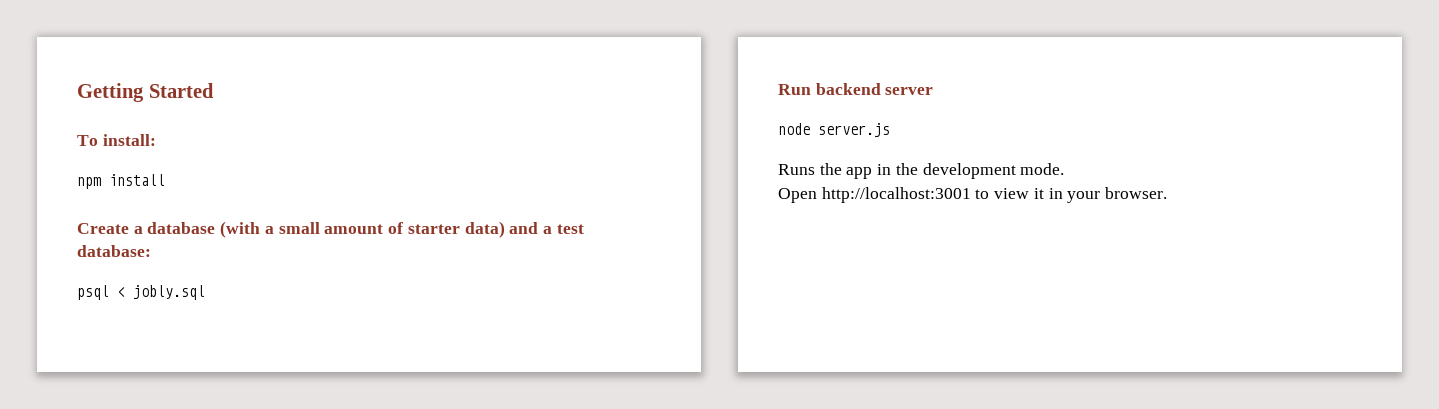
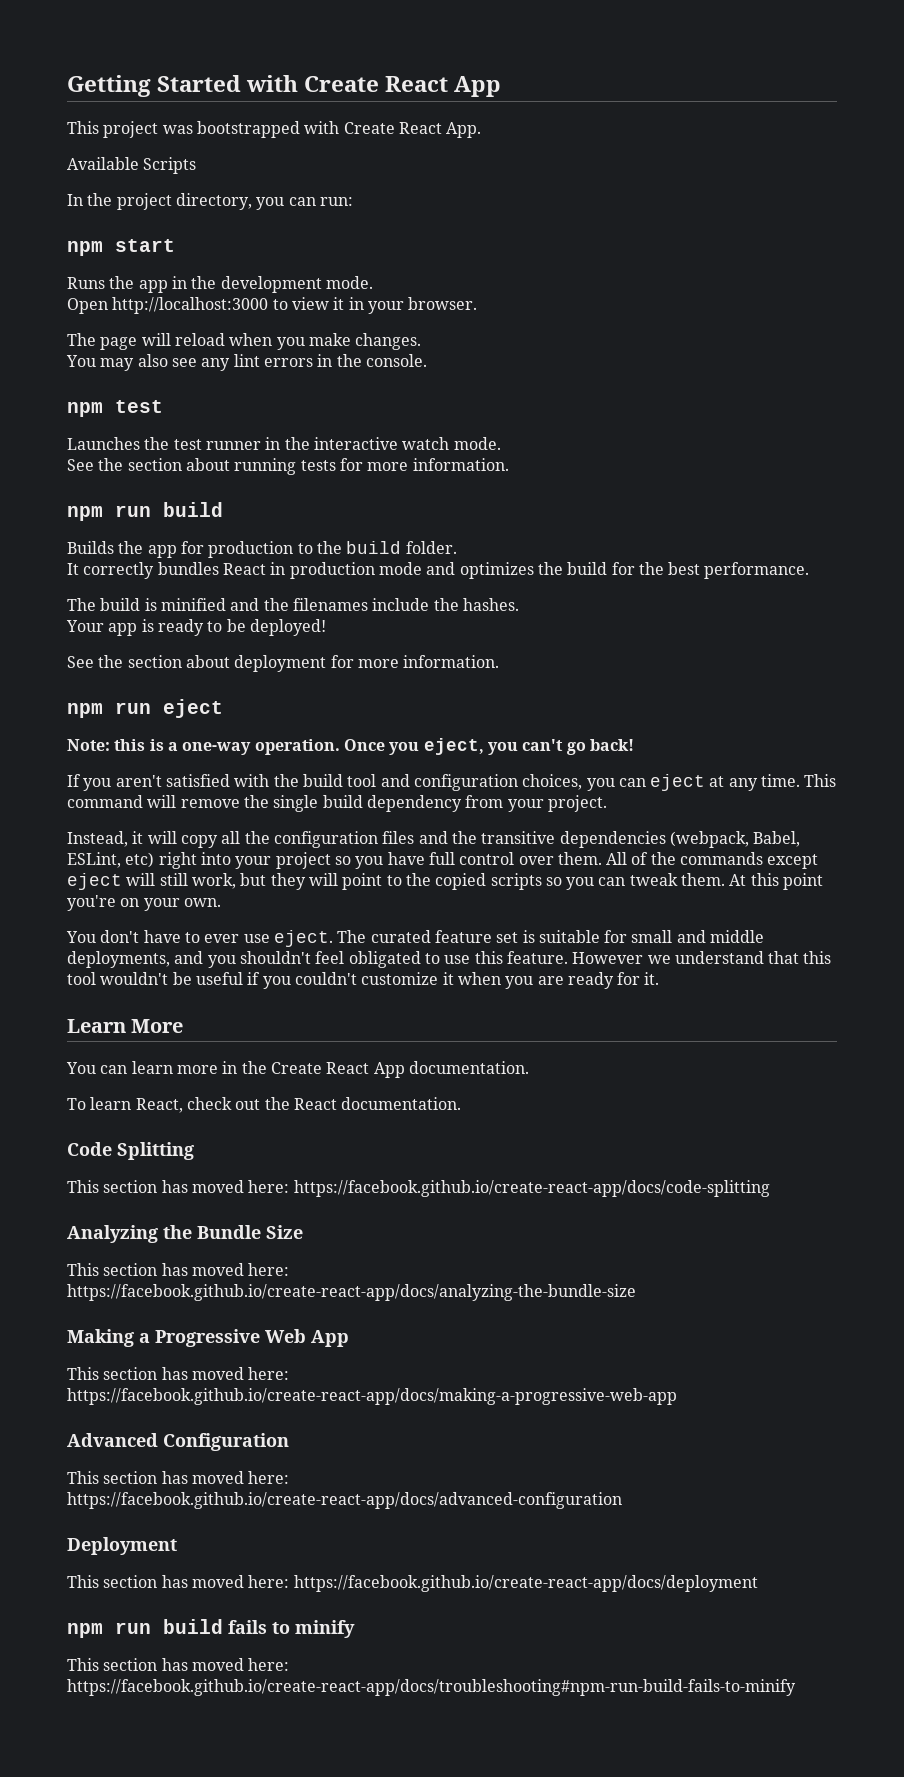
[77,134,156,146] [77,174,165,189] [77,221,584,238] [77,245,151,257] [77,285,205,300] [778,83,934,95] [778,123,890,137] // To install: // npm install // Create a database (with a small amount of starter data) and a test database: // psql < jobly.sql // Run backend server // node server.js -> [246,75,502,97] [67,121,482,138] [67,157,197,174] [67,193,353,210] [67,239,175,256] with Create React App // This project was bootstrapped with Create React App. // Available Scripts // In the project directory, you can run: // npm start
[821,187,971,203] http://localhost:3001 -> [112,297,269,314] http://localhost:3000
(1168, 193) none -> [67,333,422,350] [66,354,427,371] [67,400,163,417] [67,437,501,450] [67,458,509,475] [67,502,223,521] [67,541,457,558] [67,562,810,579] [67,598,519,611] [66,619,326,636] [67,655,500,672] [67,699,223,718] [67,738,634,755] [67,774,837,791] [67,795,607,812] [67,831,801,848] [67,852,819,869] [67,873,824,890] [67,895,221,911] [66,930,765,947] [67,951,832,968] [67,972,660,989] [67,1019,184,1033] [66,1061,529,1078] [67,1097,462,1113] [67,1142,194,1160] [67,1180,770,1197] [67,1225,303,1243] [67,1263,290,1276] [67,1284,636,1301] [67,1329,349,1347] [67,1367,290,1380] [67,1388,677,1405] [67,1433,289,1451] [67,1471,290,1484] [67,1492,622,1509] [67,1537,177,1555] [67,1575,758,1592] [67,1619,355,1638] [67,1658,290,1671] [67,1679,796,1696] // The page will reload when you make changes. // You may also see any lint errors in the console. // npm test // Launches the test runner in the interactive watch mode. // See the section about running tests for more information. // npm run build // Builds the app for production to the build folder. // It correctly bundles React in production mode and optimizes the build for the best performance. // The build is minified and the filenames include the hashes. // Your app is ready to be deployed! // See the section about deployment for more information. // npm run eject // Note: this is a one-way operation. Once you eject, you can't go back! // If you aren't satisfied with the build tool and configuration choices, you can eject at any time. This command will remove the single build dependency from your project. // Instead, it will copy all the configuration files and the transitive dependencies (webpack, Babel, ESLint, etc) right into your project so you have full control over them. All of the commands except eject will still work, but they will point to the copied scripts so you can tweak them. At this point you're on your own. // You don't have to ever use eject. The curated feature set is suitable for small and middle deployments, and you shouldn't feel obligated to use this feature. However we understand that this tool wouldn't be useful if you couldn't customize it when you are ready for it. // Learn More // You can learn more in the Create React App documentation. // To learn React, check out the React documentation. // Code Splitting // This section has moved here: https://facebook.github.io/create-react-app/docs/code-splitting // Analyzing the Bundle Size // This section has moved here: https://facebook.github.io/create-react-app/docs/analyzing-the-bundle-size // Making a Progressive Web App // This section has moved here: https://facebook.github.io/create-react-app/docs/making-a-progressive-web-app // Advanced Configuration // This section has moved here: https://facebook.github.io/create-react-app/docs/advanced-configuration // Deployment // This section has moved here: https://facebook.github.io/create-react-app/docs/deployment // npm run build fails to minify // This section has moved here: https://facebook.github.io/create-react-app/docs/troubleshooting#npm-run-build-fails-to-minify

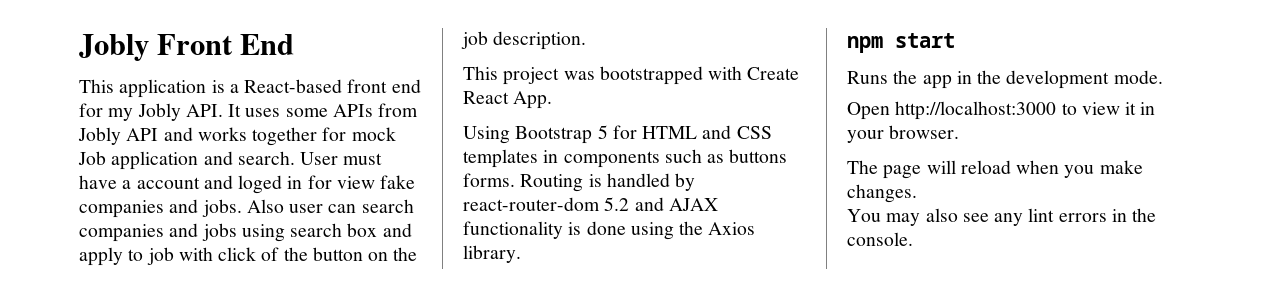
[67,75,502,97] Getting Started with Create React App -> [79,34,295,61] [79,79,421,98] [79,103,419,121] [78,127,396,146] [78,151,383,170] [79,175,416,194] [79,199,414,218] [79,223,412,242] [79,247,418,266] [461,31,587,50] Jobly Front End // This application is a React-based front end for my Jobly API. It uses some APIs from Jobly API and works together for mock Job application and search. User must have a account and loged in for view fake companies and jobs. Also user can search companies and jobs using search box and apply to job with click of the button on the job description.
[67,157,197,174] [67,193,353,210] Available Scripts // In the project directory, you can run: -> [463,125,772,144] [463,149,788,168] [463,173,696,192] [463,197,718,211] [463,221,756,240] [463,245,521,263] Using Bootstrap 5 for HTML and CSS templates in components such as buttons forms. Routing is handled by react-router-dom 5.2 and AJAX functionality is done using the Axios library.
[67,400,163,417] [67,437,501,450] [67,458,509,475] [67,502,223,521] [67,541,457,558] [67,562,810,579] [67,598,519,611] [66,619,326,636] [67,655,500,672] [67,699,223,718] [67,738,634,755] [67,774,837,791] [67,795,607,812] [67,831,801,848] [67,852,819,869] [67,873,824,890] [67,895,221,911] [66,930,765,947] [67,951,832,968] [67,972,660,989] [67,1019,184,1033] [66,1061,529,1078] [67,1097,462,1113] [67,1142,194,1160] [67,1180,770,1197] [67,1225,303,1243] [67,1263,290,1276] [67,1284,636,1301] [67,1329,349,1347] [67,1367,290,1380] [67,1388,677,1405] [67,1433,289,1451] [67,1471,290,1484] [67,1492,622,1509] [67,1537,177,1555] [67,1575,758,1592] [67,1619,355,1638] [67,1658,290,1671] [67,1679,796,1696] // npm test // Launches the test runner in the interactive watch mode. // See the section about running tests for more information. // npm run build // Builds the app for production to the build folder. // It correctly bundles React in production mode and optimizes the build for the best performance. // The build is minified and the filenames include the hashes. // Your app is ready to be deployed! // See the section about deployment for more information. // npm run eject // Note: this is a one-way operation. Once you eject, you can't go back! // If you aren't satisfied with the build tool and configuration choices, you can eject at any time. This command will remove the single build dependency from your project. // Instead, it will copy all the configuration files and the transitive dependencies (webpack, Babel, ESLint, etc) right into your project so you have full control over them. All of the commands except eject will still work, but they will point to the copied scripts so you can tweak them. At this point you're on your own. // You don't have to ever use eject. The curated feature set is suitable for small and middle deployments, and you shouldn't feel obligated to use this feature. However we understand that this tool wouldn't be useful if you couldn't customize it when you are ready for it. // Learn More // You can learn more in the Create React App documentation. // To learn React, check out the React documentation. // Code Splitting // This section has moved here: https://facebook.github.io/create-react-app/docs/code-splitting // Analyzing the Bundle Size // This section has moved here: https://facebook.github.io/create-react-app/docs/analyzing-the-bundle-size // Making a Progressive Web App // This section has moved here: https://facebook.github.io/create-react-app/docs/making-a-progressive-web-app // Advanced Configuration // This section has moved here: https://facebook.github.io/create-react-app/docs/advanced-configuration // Deployment // This section has moved here: https://facebook.github.io/create-react-app/docs/deployment // npm run build fails to minify // This section has moved here: https://facebook.github.io/create-react-app/docs/troubleshooting#npm-run-build-fails-to-minify -> (913, 239) none

